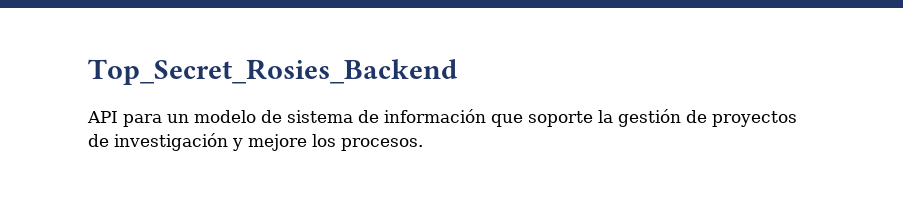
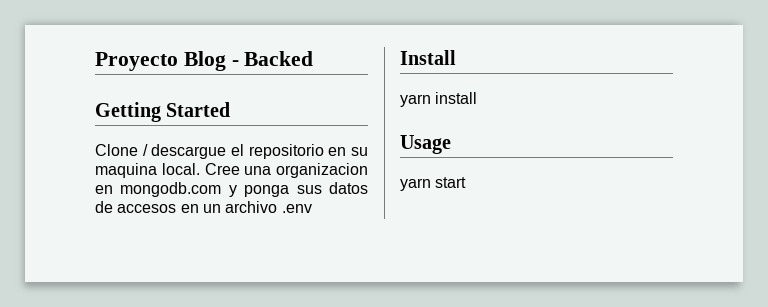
[88,59,457,85] [87,109,797,127] [88,133,423,151] Top_Secret_Rosies_Backend // API para un modelo de sistema de información que soporte la gestión de proyectos de investigación y mejore los procesos. -> [95,51,314,71] [95,102,231,122] [95,144,369,159] [95,163,368,178] [95,182,368,197] [95,201,312,213] [400,50,456,65] [400,92,478,107] [400,135,451,154] [400,177,467,191] Proyecto Blog - Backed // Getting Started // Clone / descargue el repositorio en su maquina local. Cree una organizacion en mongodb.com y ponga sus datos de accesos en un archivo .env // Install // yarn install // Usage // yarn start

